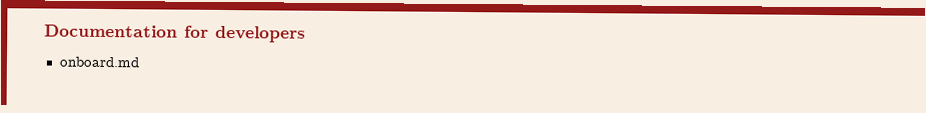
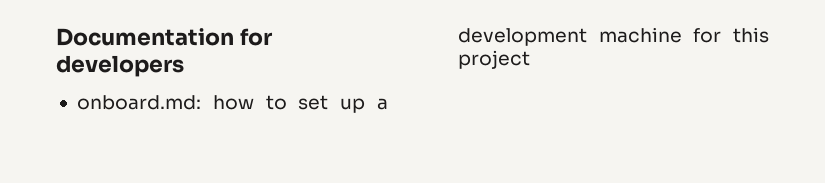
[58,56,139,68] onboard.md -> [76,95,388,113] [457,27,769,46] [457,50,530,69] onboard.md: how to set up a development machine for this project

